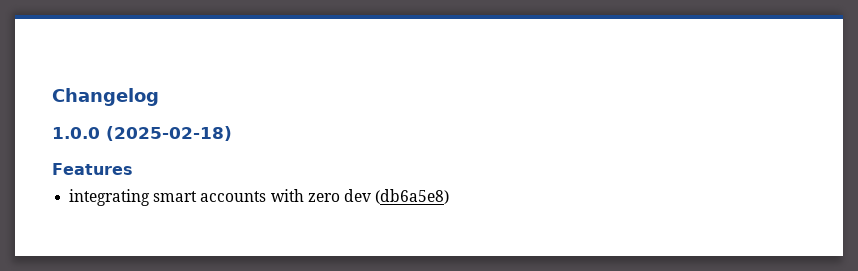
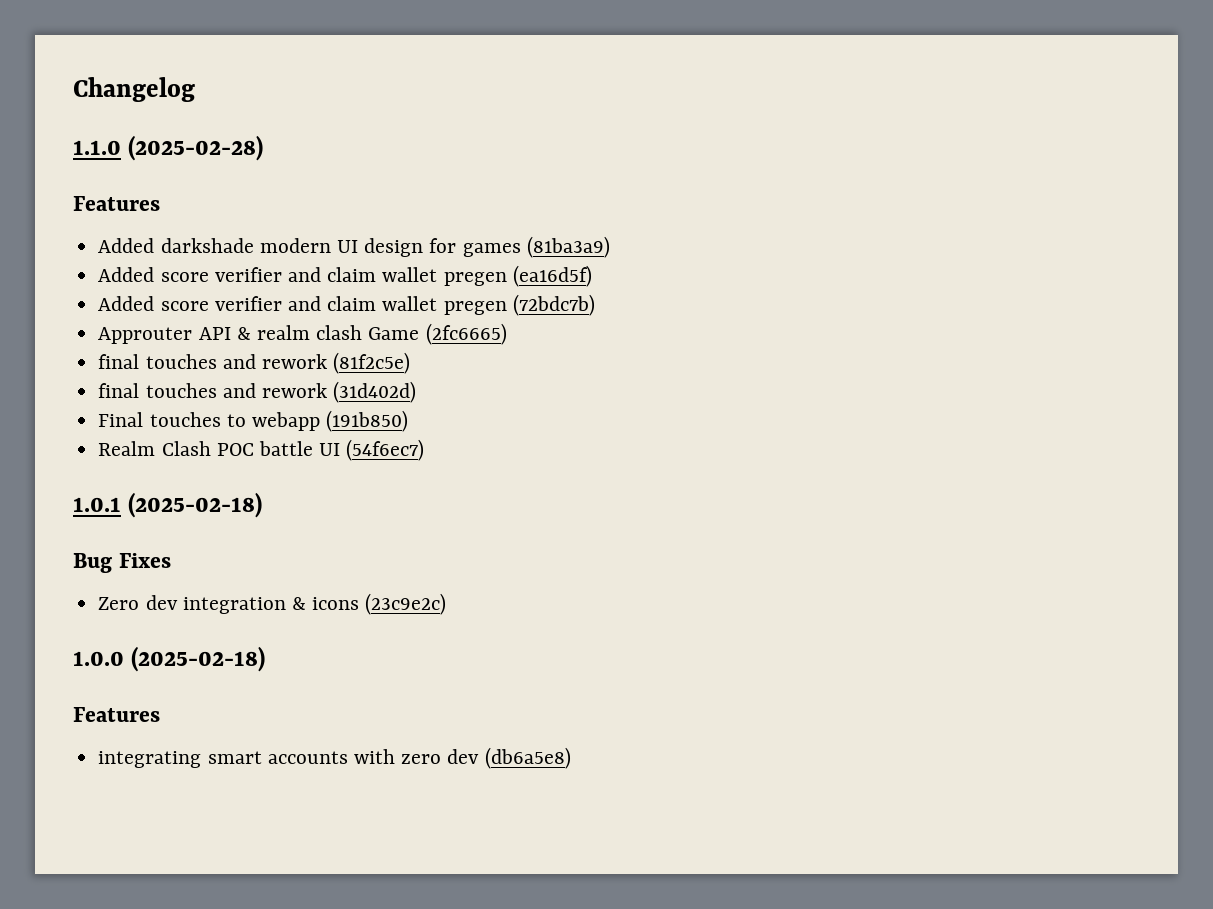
(159, 97) none -> [73,135,264,161] [73,196,160,211] [98,236,610,258] [98,265,592,287] [98,294,595,316] [98,323,507,345] [98,352,411,374] [98,381,417,403] [98,410,409,432] [98,439,425,461] [73,492,263,518] [73,553,171,573] [98,593,447,615] // 1.1.0 (2025-02-28) // Features // Added darkshade modern UI design for games (81ba3a9) // Added score verifier and claim wallet pregen (ea16d5f) // Added score verifier and claim wallet pregen (72bdc7b) // Approuter API & realm clash Game (2fc6665) // final touches and rework (81f2c5e) // final touches and rework (31d402d) // Final touches to webapp (191b850) // Realm Clash POC battle UI (54f6ec7) // 1.0.1 (2025-02-18) // Bug Fixes // Zero dev integration & icons (23c9e2c)

